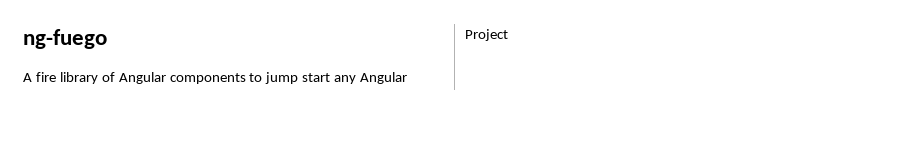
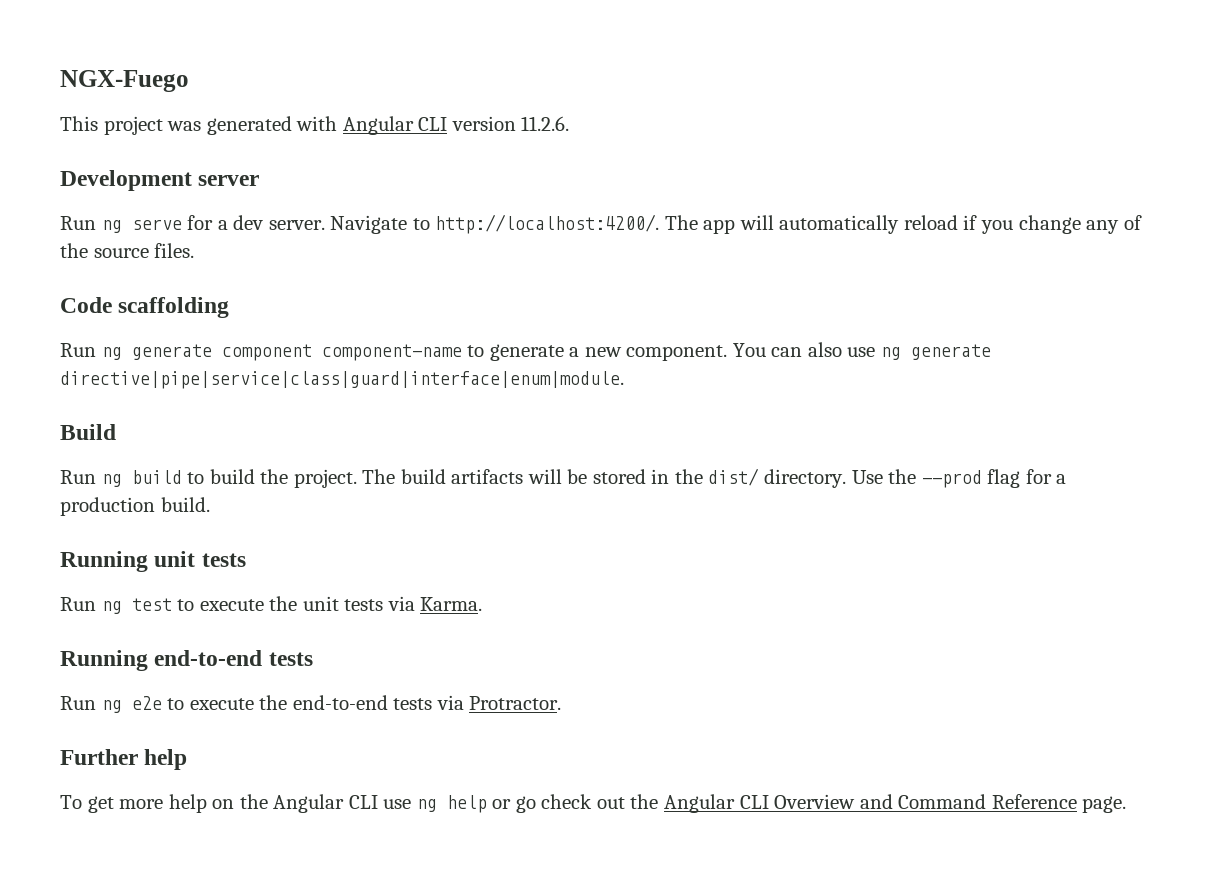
[23,29,107,49] [23,72,408,84] [465,29,508,41] ng-fuego // A fire library of Angular components to jump start any Angular Project -> [60,70,189,92] [60,116,570,135] [60,170,260,191] [60,214,1142,234] [60,243,195,258] [60,297,230,318] [60,342,991,361] [60,371,624,389] [60,424,116,440] [60,468,1067,488] [60,497,210,516] [60,551,246,572] [60,596,483,614] [60,650,313,671] [60,695,562,713] [60,749,188,770] [60,794,1127,813] NGX-Fuego // This project was generated with Angular CLI version 11.2.6. // Development server // Run ng serve for a dev server. Navigate to http://localhost:4200/. The app will automatically reload if you change any of the source files. // Code scaffolding // Run ng generate component component-name to generate a new component. You can also use ng generate directive|pipe|service|class|guard|interface|enum|module. // Build // Run ng build to build the project. The build artifacts will be stored in the dist/ directory. Use the --prod flag for a production build. // Running unit tests // Run ng test to execute the unit tests via Karma. // Running end-to-end tests // Run ng e2e to execute the end-to-end tests via Protractor. // Further help // To get more help on the Angular CLI use ng help or go check out the Angular CLI Overview and Command Reference page.

